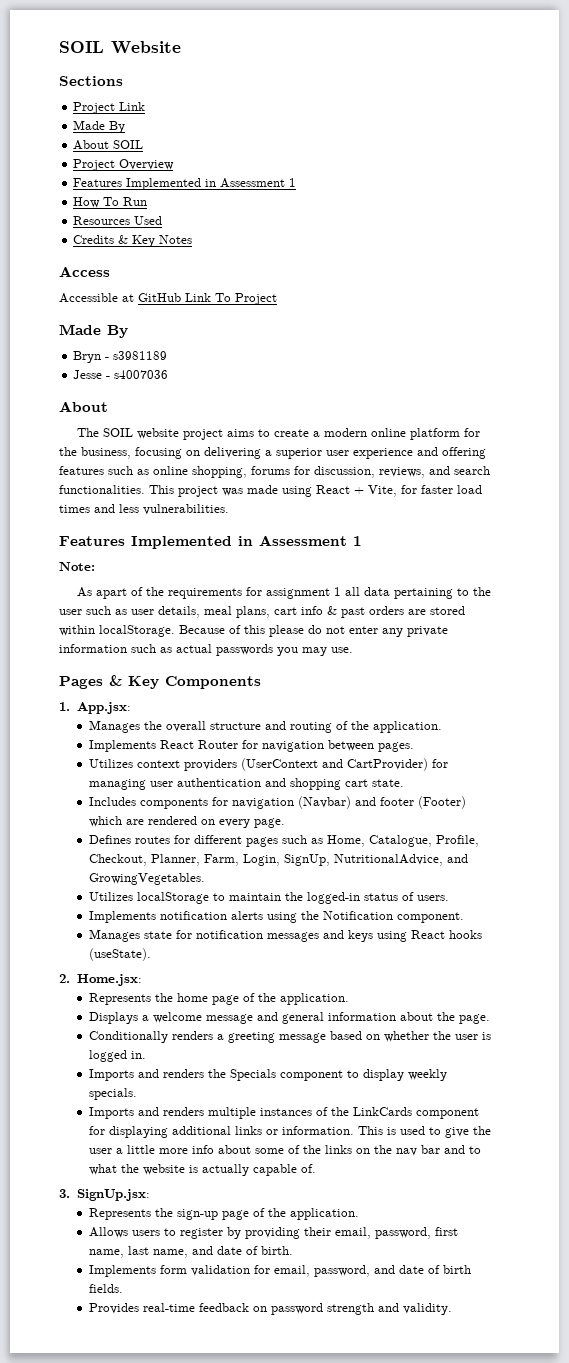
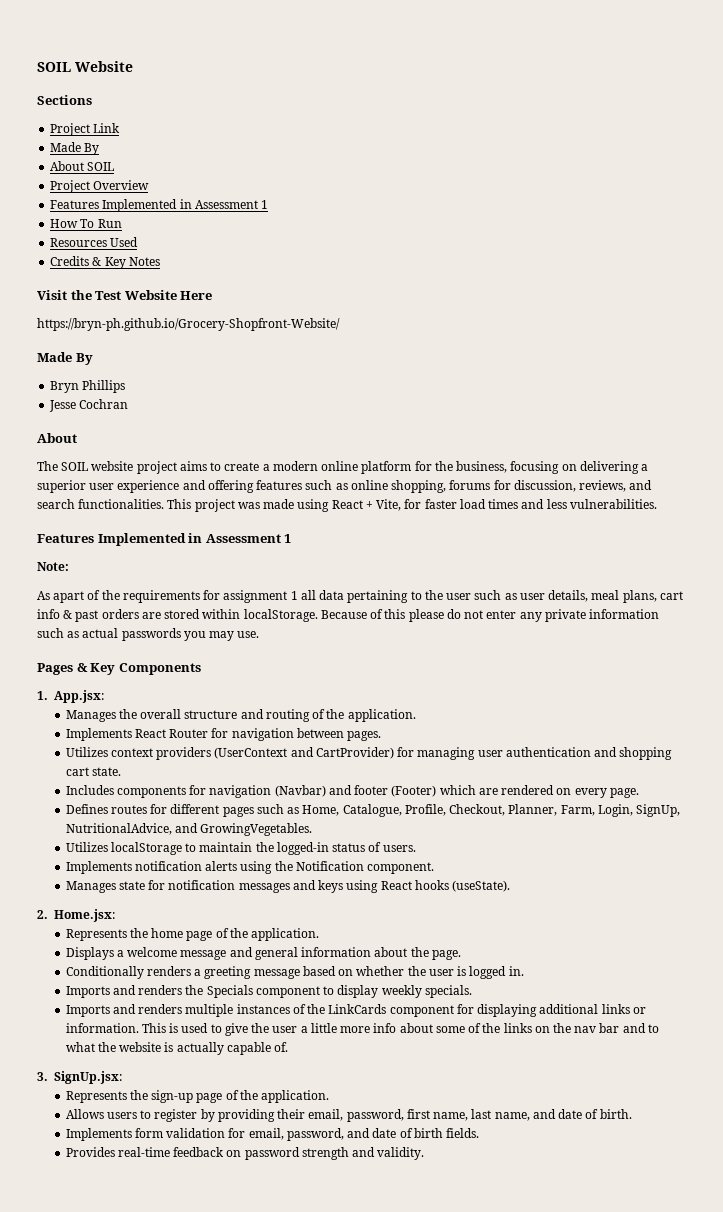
[59,266,110,277] [59,293,277,305] Access // Accessible at GitHub Link To Project -> [37,290,213,300] [37,318,340,331] Visit the Test Website Here // https://bryn-ph.github.io/Grocery-Shopfront-Website/
[105,351,168,360] - s3981189 -> [82,380,126,393] Phillips
[106,370,169,379] - s4007036 -> [79,399,129,409] Cochran

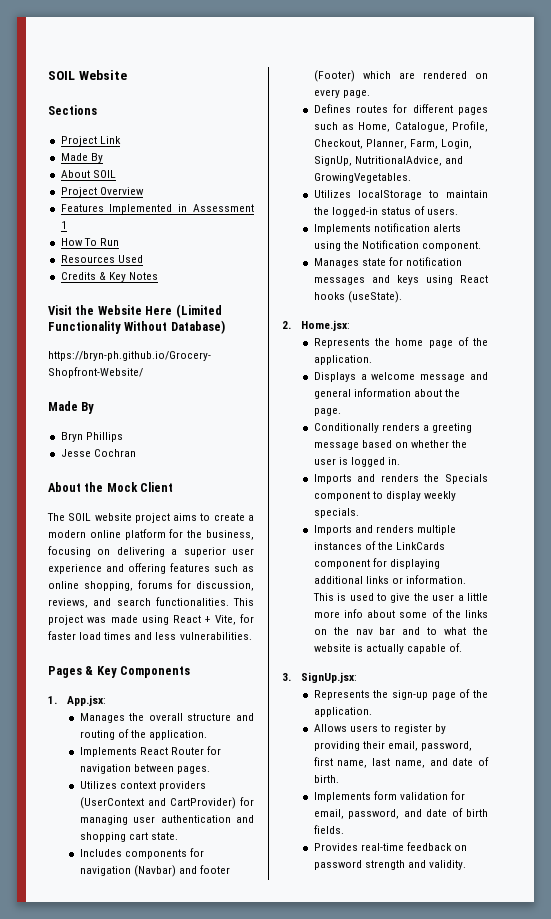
[95,291,122,300] Test -> (95, 310) none
(213, 295) none -> [175,304,222,318] [48,320,225,334] (Limited Functionality Without Database)
(77, 438) none -> [84,482,174,492] the Mock Client
[37,533,292,546] [37,562,69,571] [37,590,683,603] [37,609,660,622] [37,628,260,641] // Features Implemented in Assessment 1 // Note: // As apart of the requirements for assignment 1 all data pertaining to the user such as user details, meal plans, cart info & past orders are stored within localStorage. Because of this please do not enter any private information such as actual passwords you may use. -> (252, 636) none

